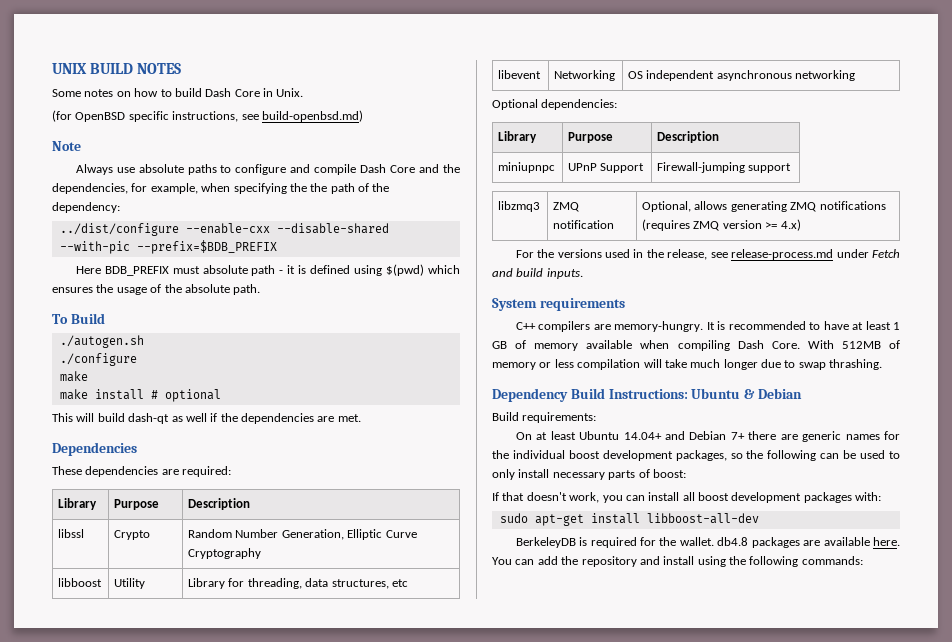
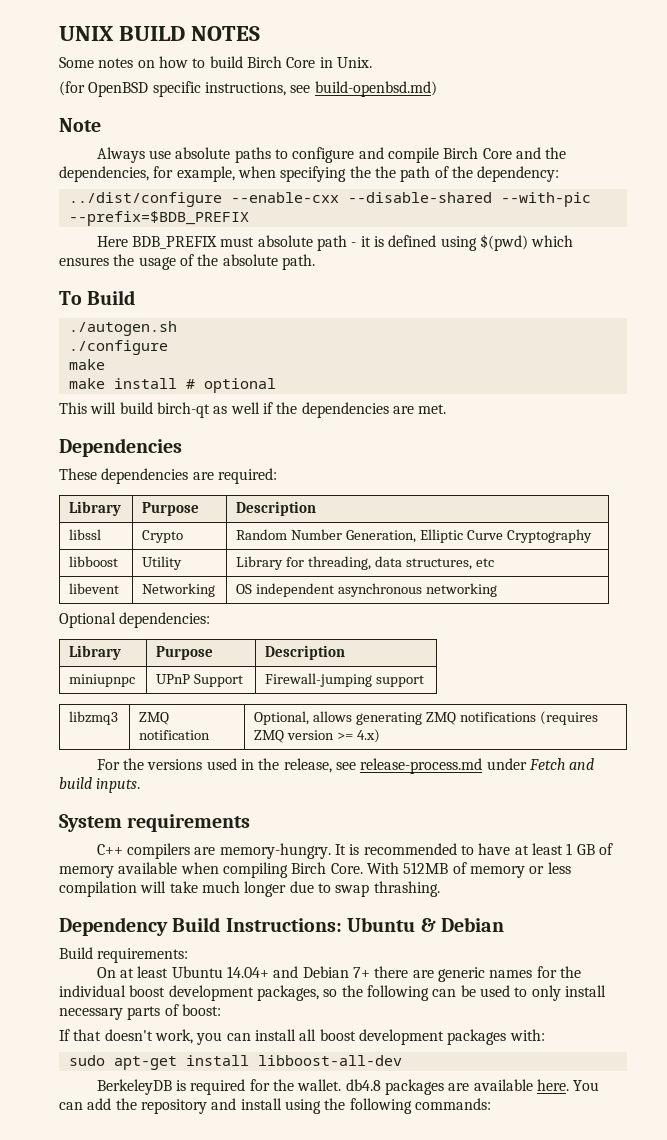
[205,88,232,97] Dash -> [246,56,282,68] Birch
[360,164,387,173] Dash -> [443,147,479,159] Birch
[128,413,170,424] dash-qt -> [156,402,210,418] birch-qt
[737,340,764,349] Dash -> [291,862,327,874] Birch

